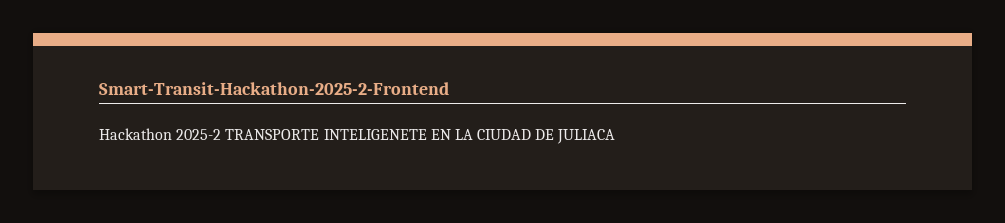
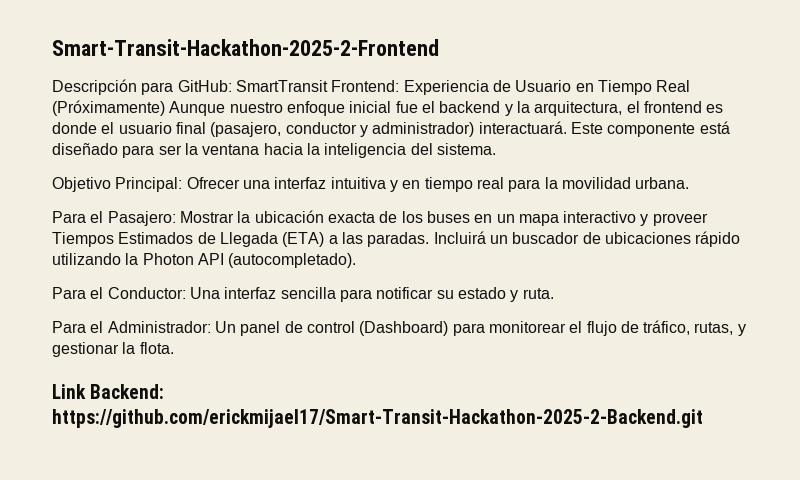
[99,128,616,144] Hackathon 2025-2 TRANSPORTE INTELIGENETE EN LA CIUDAD DE JULIACA -> [52,79,691,95] [52,100,724,116] [52,121,730,137] [52,143,496,158] [52,177,690,192] [52,210,708,226] [52,231,741,247] [52,253,357,268] [52,287,554,302] [52,320,746,336] [52,342,174,357] [52,384,165,399] [52,409,703,428] Descripción para GitHub: SmartTransit Frontend: Experiencia de Usuario en Tiempo Real (Próximamente) Aunque nuestro enfoque inicial fue el backend y la arquitectura, el frontend es donde el usuario final (pasajero, conductor y administrador) interactuará. Este componente está diseñado para ser la ventana hacia la inteligencia del sistema. // Objetivo Principal: Ofrecer una interfaz intuitiva y en tiempo real para la movilidad urbana. // Para el Pasajero: Mostrar la ubicación exacta de los buses en un mapa interactivo y proveer Tiempos Estimados de Llegada (ETA) a las paradas. Incluirá un buscador de ubicaciones rápido utilizando la Photon API (autocompletado). // Para el Conductor: Una interfaz sencilla para notificar su estado y ruta. // Para el Administrador: Un panel de control (Dashboard) para monitorear el flujo de tráfico, rutas, y gestionar la flota. // Link Backend: https://github.com/erickmijael17/Smart-Transit-Hackathon-2025-2-Backend.git

